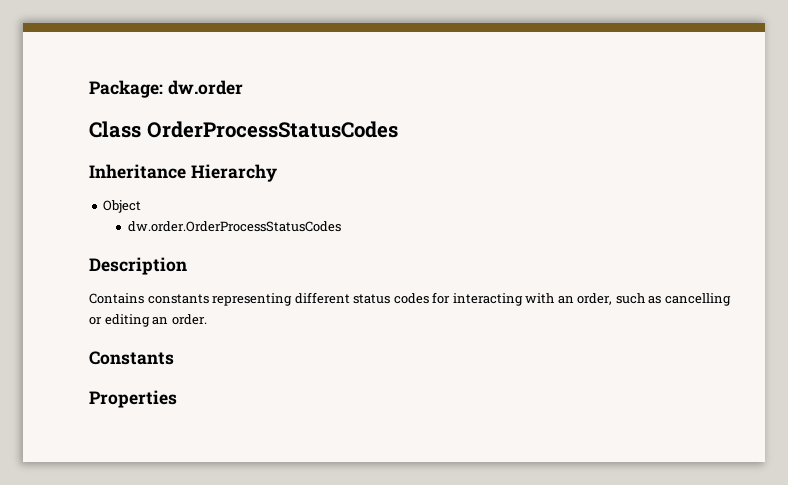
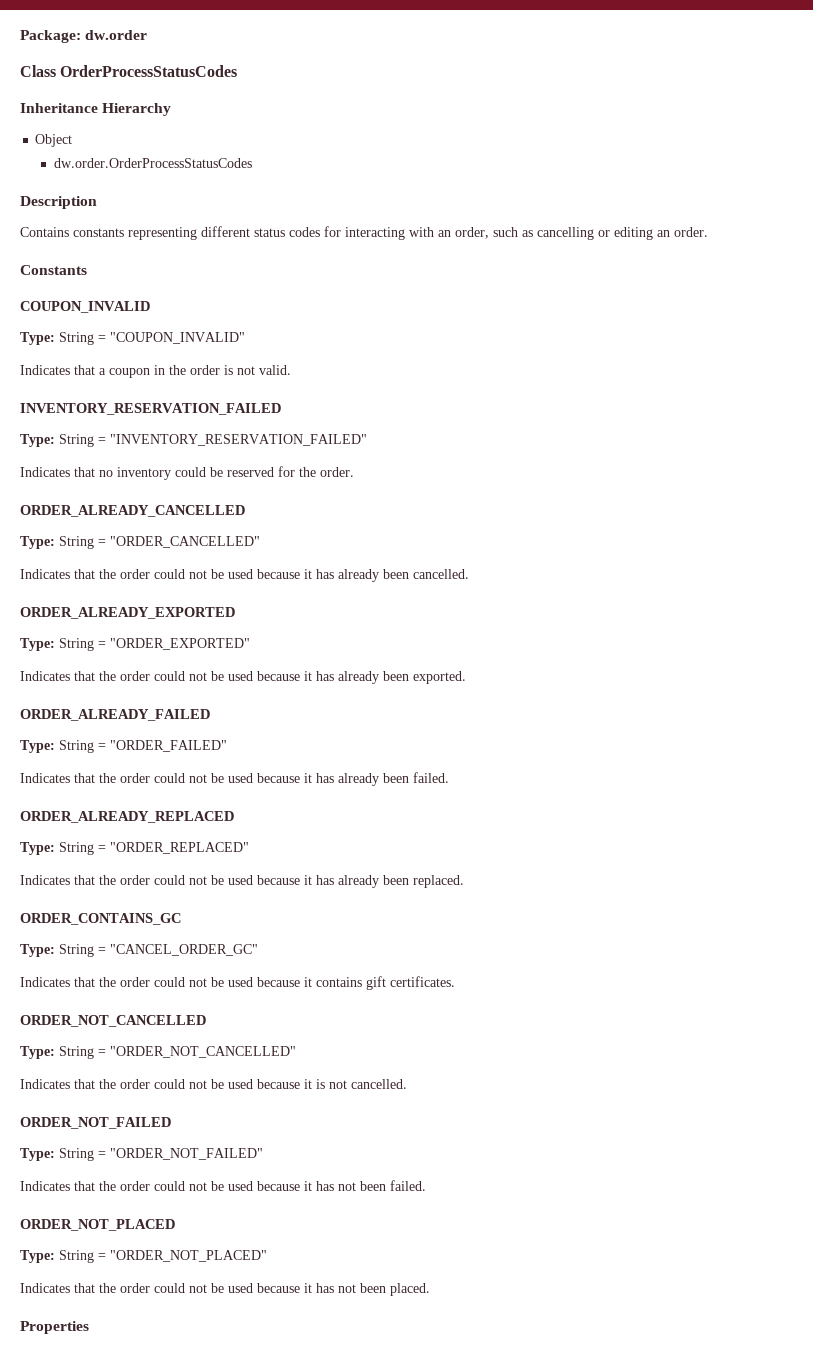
(174, 358) none -> [20,301,150,313] [20,332,245,345] [20,365,291,378] [20,403,281,415] [20,434,367,447] [20,466,354,480] [20,505,245,517] [20,536,260,549] [20,569,469,582] [20,607,235,619] [20,638,250,651] [20,671,466,684] [20,709,210,721] [20,740,227,753] [20,772,449,786] [20,811,234,823] [20,842,249,855] [20,875,464,888] [20,913,181,925] [20,944,258,957] [20,976,455,990] [20,1015,206,1027] [20,1046,296,1059] [20,1079,407,1089] [20,1117,171,1129] [20,1148,263,1161] [20,1180,426,1191] [20,1219,175,1231] [20,1250,267,1263] [20,1283,430,1296] // COUPON_INVALID // Type: String = "COUPON_INVALID" // Indicates that a coupon in the order is not valid. // INVENTORY_RESERVATION_FAILED // Type: String = "INVENTORY_RESERVATION_FAILED" // Indicates that no inventory could be reserved for the order. // ORDER_ALREADY_CANCELLED // Type: String = "ORDER_CANCELLED" // Indicates that the order could not be used because it has already been cancelled. // ORDER_ALREADY_EXPORTED // Type: String = "ORDER_EXPORTED" // Indicates that the order could not be used because it has already been exported. // ORDER_ALREADY_FAILED // Type: String = "ORDER_FAILED" // Indicates that the order could not be used because it has already been failed. // ORDER_ALREADY_REPLACED // Type: String = "ORDER_REPLACED" // Indicates that the order could not be used because it has already been replaced. // ORDER_CONTAINS_GC // Type: String = "CANCEL_ORDER_GC" // Indicates that the order could not be used because it contains gift certificates. // ORDER_NOT_CANCELLED // Type: String = "ORDER_NOT_CANCELLED" // Indicates that the order could not be used because it is not cancelled. // ORDER_NOT_FAILED // Type: String = "ORDER_NOT_FAILED" // Indicates that the order could not be used because it has not been failed. // ORDER_NOT_PLACED // Type: String = "ORDER_NOT_PLACED" // Indicates that the order could not be used because it has not been placed.

